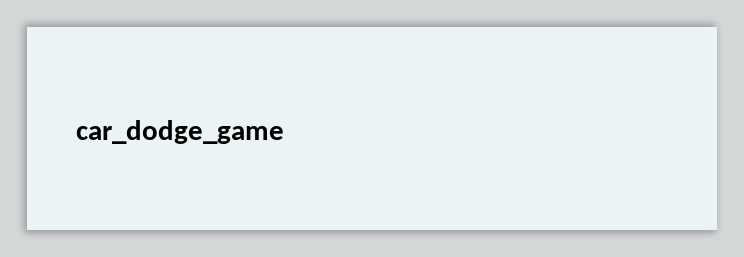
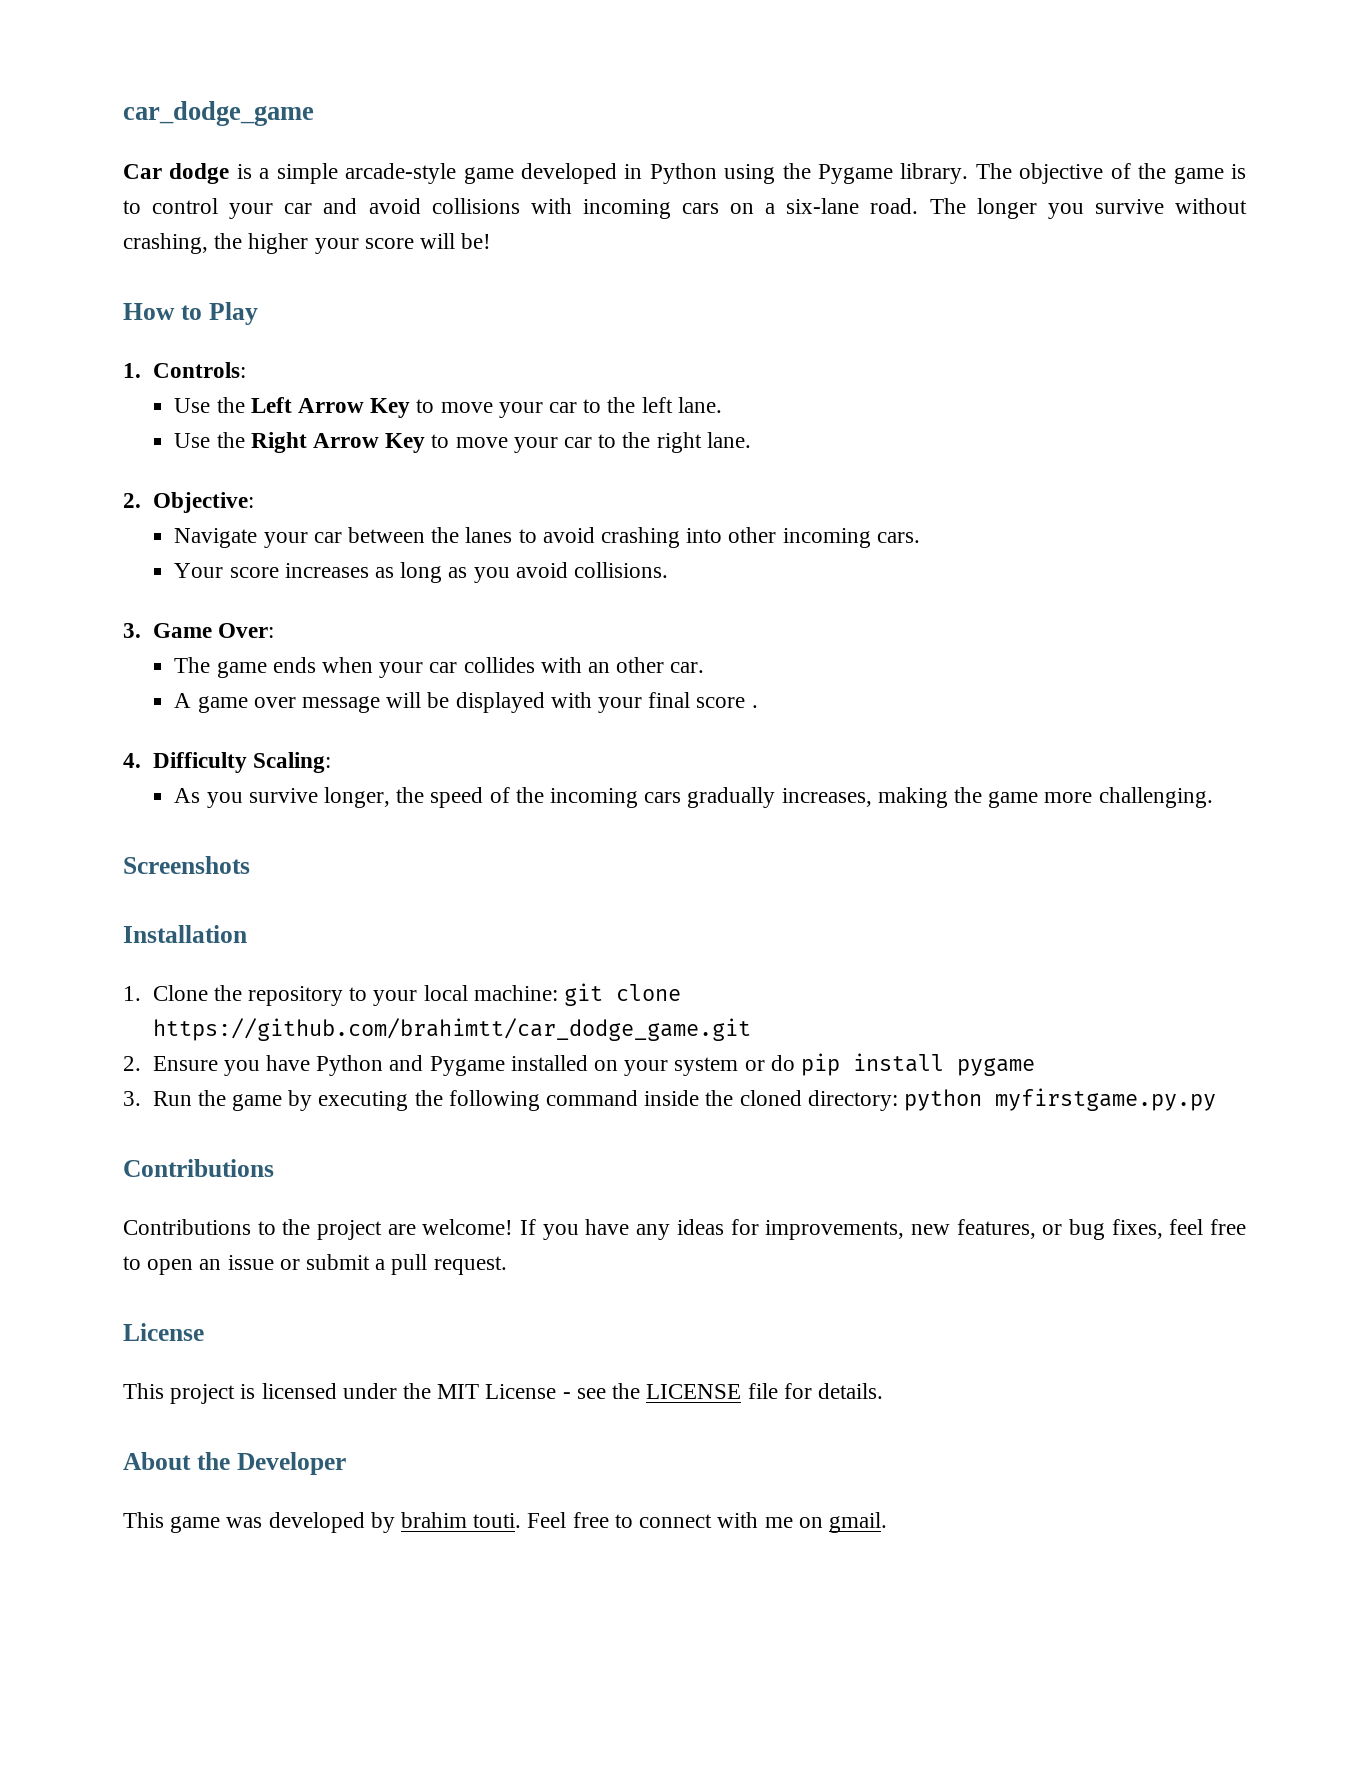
(284, 132) none -> [123,163,1247,184] [123,198,1247,219] [123,233,492,254] [123,302,258,325] [123,362,246,378] [174,397,722,418] [174,432,751,453] [123,492,254,513] [174,527,920,548] [174,562,668,583] [123,623,274,638] [174,657,705,678] [174,692,758,713] [123,752,331,773] [174,787,1213,808] [123,856,250,874] [123,925,247,943] [123,983,681,1006] [152,1018,751,1041] [123,1053,1036,1076] [123,1088,1217,1111] [123,1159,274,1177] [123,1219,1247,1240] [123,1254,507,1275] [123,1323,204,1341] [123,1383,883,1404] [123,1452,346,1475] [123,1512,887,1533] // Car dodge is a simple arcade-style game developed in Python using the Pygame library. The objective of the game is to control your car and avoid collisions with incoming cars on a six-lane road. The longer you survive without crashing, the higher your score will be! // How to Play // 1. Controls: // Use the Left Arrow Key to move your car to the left lane. // Use the Right Arrow Key to move your car to the right lane. // 2. Objective: // Navigate your car between the lanes to avoid crashing into other incoming cars. // Your score increases as long as you avoid collisions. // 3. Game Over: // The game ends when your car collides with an other car. // A game over message will be displayed with your final score . // 4. Difficulty Scaling: // As you survive longer, the speed of the incoming cars gradually increases, making the game more challenging. // Screenshots // Installation // 1. Clone the repository to your local machine: git clone https://github.com/brahimtt/car_dodge_game.git // 2. Ensure you have Python and Pygame installed on your system or do pip install pygame // 3. Run the game by executing the following command inside the cloned directory: python myfirstgame.py.py // Contributions // Contributions to the project are welcome! If you have any ideas for improvements, new features, or bug fixes, feel free to open an issue or submit a pull request. // License // This project is licensed under the MIT License - see the LICENSE file for details. // About the Developer // This game was developed by brahim touti. Feel free to connect with me on gmail.

